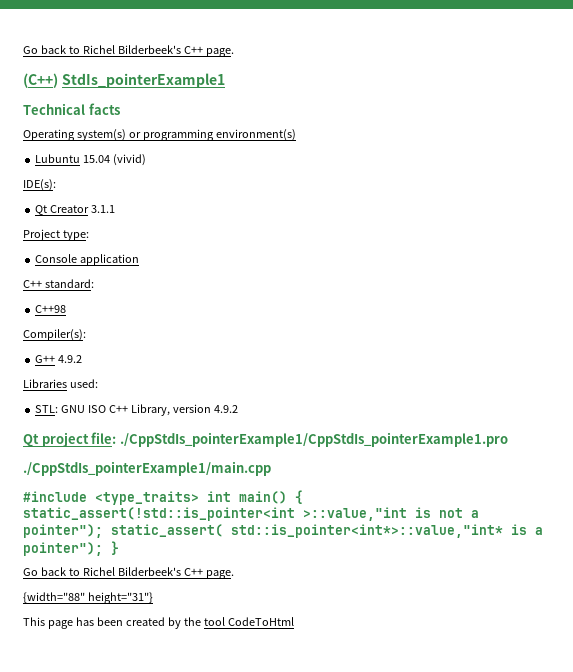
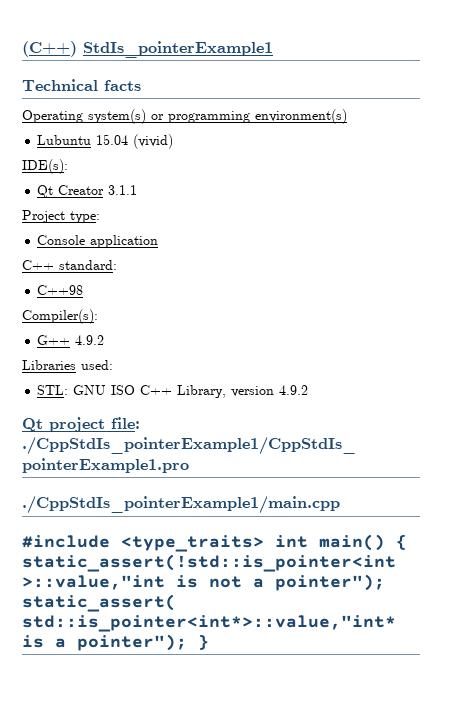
[23,45,234,57] Go back to Richel Bilderbeek's C++ page. // -> (22, 49) none
[23,567,234,579] [23,592,153,604] [23,617,294,629] // Go back to Richel Bilderbeek's C++ page. // {width="88" height="31"} // This page has been created by the tool CodeToHtml -> (209, 642) none

